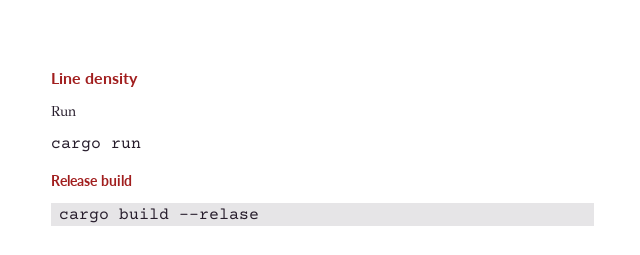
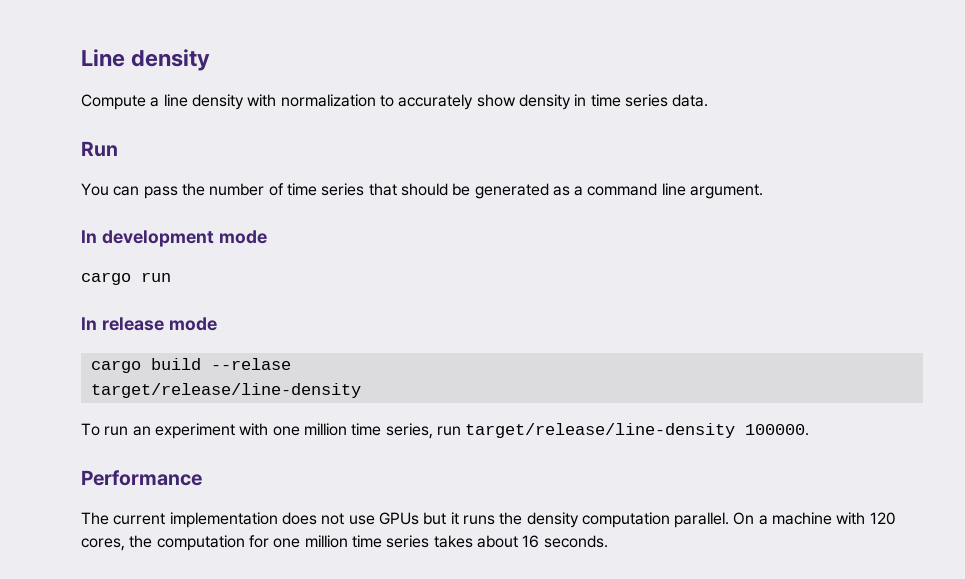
[51,106,76,116] Run -> [81,94,709,110] [81,141,118,157] [81,183,764,199] [81,230,267,247] Compute a line density with normalization to accurately show density in time series data. // Run // You can pass the number of time series that should be generated as a command line argument. // In development mode
[51,175,132,186] Release build -> [81,317,217,331] In release mode
(260, 214) none -> [90,383,361,398] [81,423,810,439] [81,470,202,486] [81,512,896,528] [81,535,608,551] // target/release/line-density // To run an experiment with one million time series, run target/release/line-density 100000. // Performance // The current implementation does not use GPUs but it runs the density computation parallel. On a machine with 120 cores, the computation for one million time series takes about 16 seconds.

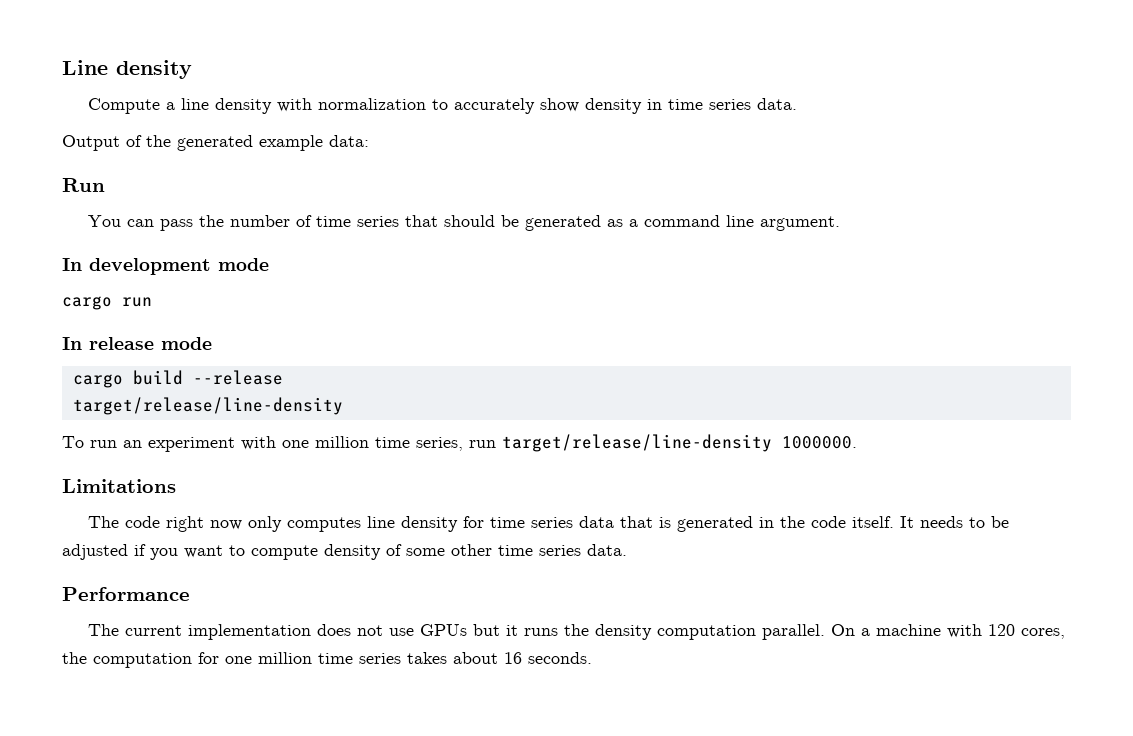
(709, 100) none -> [62,135,369,151] // Output of the generated example data:
[210,358,291,370] --relase -> [192,370,283,385] --release
[745,424,810,436] 100000. -> [782,436,857,449] [62,479,176,493] [87,516,1009,532] [62,544,627,560] 1000000. // Limitations // The code right now only computes line density for time series data that is generated in the code itself. It needs to be adjusted if you want to compute density of some other time series data.

